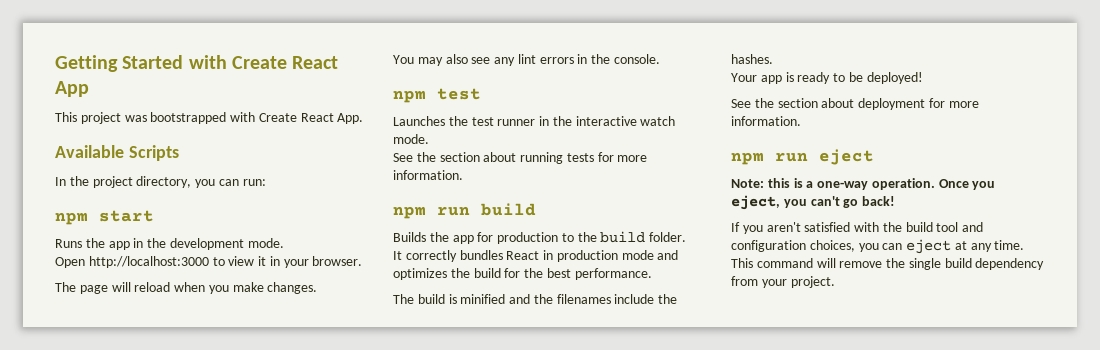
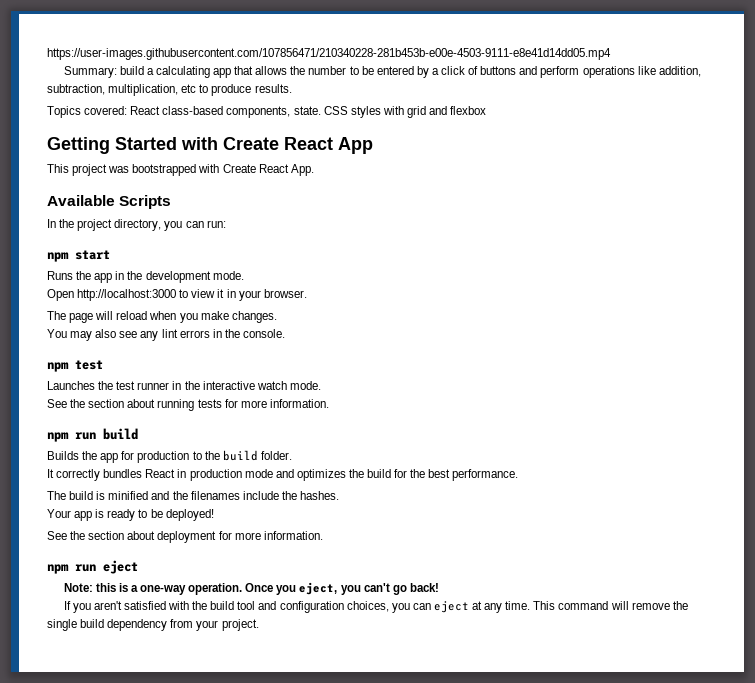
(55, 63) none -> [47,48,611,60] [63,66,701,78] [47,84,292,96] [47,106,487,118] https://user-images.githubusercontent.com/107856471/210340228-281b453b-e00e-4503-9111-e8e41d14dd05.mp4 // Summary: build a calculating app that allows the number to be entered by a click of buttons and perform operations like addition, subtraction, multiplication, etc to produce results. // Topics covered: React class-based components, state. CSS styles with grid and flexbox //

